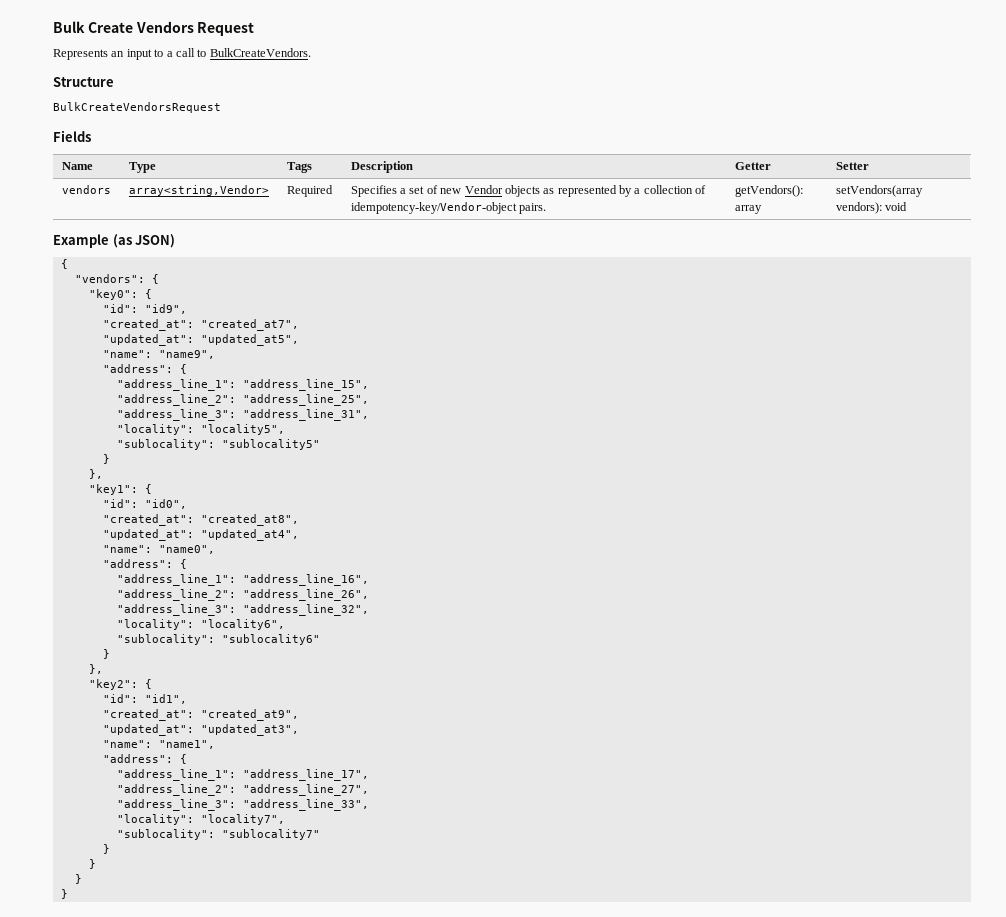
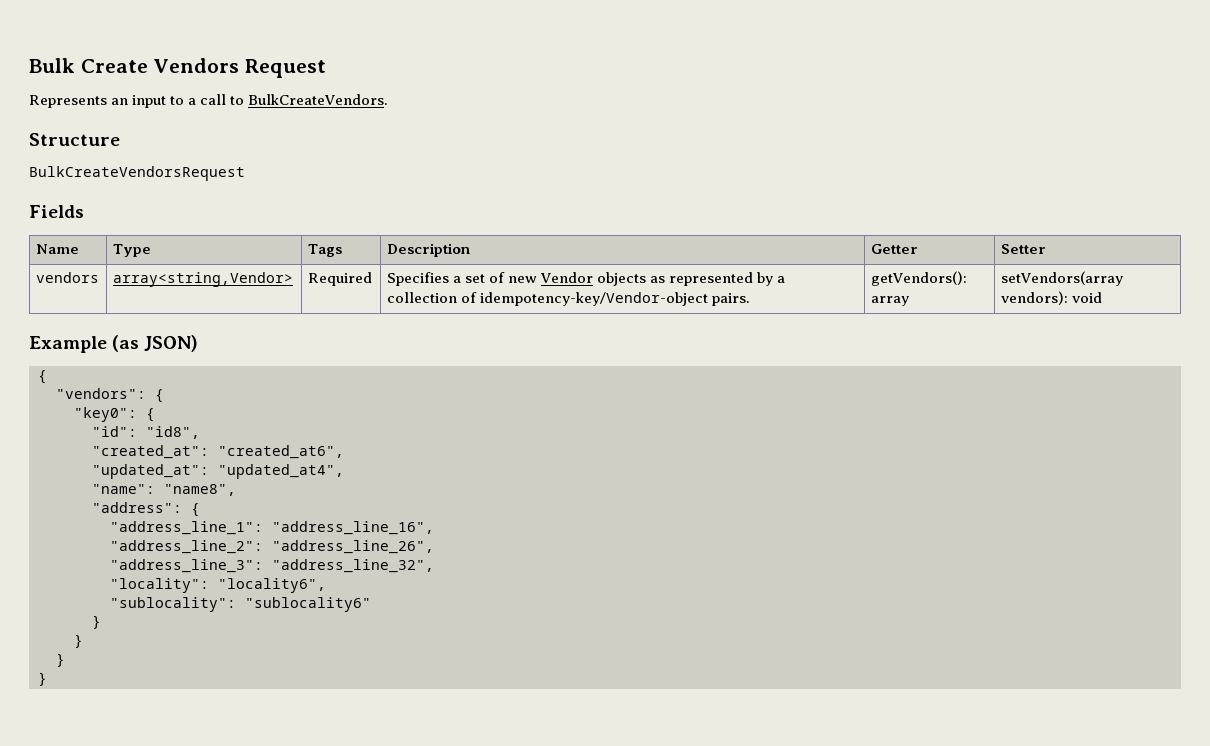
[144,304,187,314] [102,319,299,331] [102,334,299,346] [102,350,215,359] [102,364,187,374] [116,379,369,391] [116,394,369,406] [116,409,369,421] [116,424,285,435] [116,439,320,450] [102,454,110,464] [88,469,103,479] [88,484,152,495] [102,499,187,509] [102,514,299,526] "id9", // "created_at": "created_at7", // "updated_at": "updated_at5", // "name": "name9", // "address": { // "address_line_1": "address_line_15", // "address_line_2": "address_line_25", // "address_line_3": "address_line_31", // "locality": "locality5", // "sublocality": "sublocality5" // } // }, // "key1": { // "id": "id0", // "created_at": "created_at8", -> [146,426,200,439] [92,445,344,459] "id8", // "created_at": "created_at6",
[158,545,215,554] "name0", -> [164,484,236,496] "name8",
[88,664,103,674] [88,679,152,690] [102,694,187,704] [102,709,299,721] [102,724,299,736] [102,740,215,749] [102,754,187,764] [116,769,369,781] [116,784,369,796] [116,799,369,811] [116,814,285,825] [116,829,320,840] [102,844,110,854] [88,859,96,869] [74,874,82,884] [60,889,68,899] // }, // "key2": { // "id": "id1", // "created_at": "created_at9", // "updated_at": "updated_at3", // "name": "name1", // "address": { // "address_line_1": "address_line_17", // "address_line_2": "address_line_27", // "address_line_3": "address_line_33", // "locality": "locality7", // "sublocality": "sublocality7" // } // } // } // } -> [74,634,83,648] [56,653,65,667] [38,672,47,686] // } // } // }

